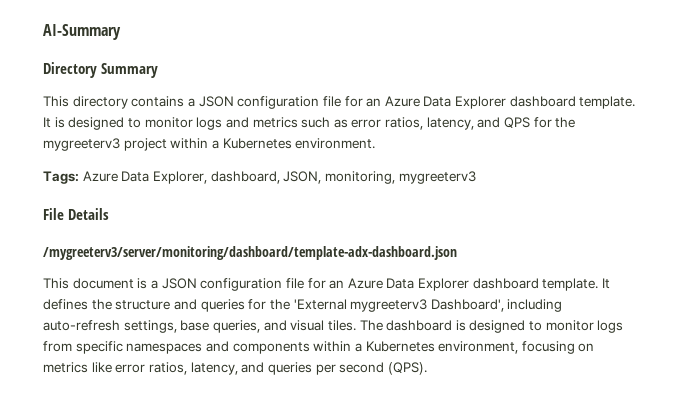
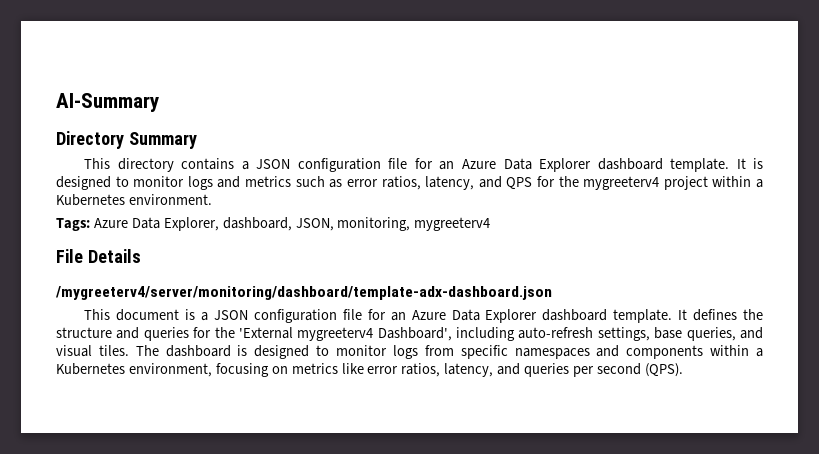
[43,138,120,151] mygreeterv3 -> [583,176,660,190] mygreeterv4
[398,171,476,184] mygreeterv3 -> [414,217,491,231] mygreeterv4
[43,246,457,260] /mygreeterv3/server/monitoring/dashboard/template-adx-dashboard.json -> [56,286,552,300] /mygreeterv4/server/monitoring/dashboard/template-adx-dashboard.json
[350,299,428,312] mygreeterv3 -> [297,327,374,341] mygreeterv4

